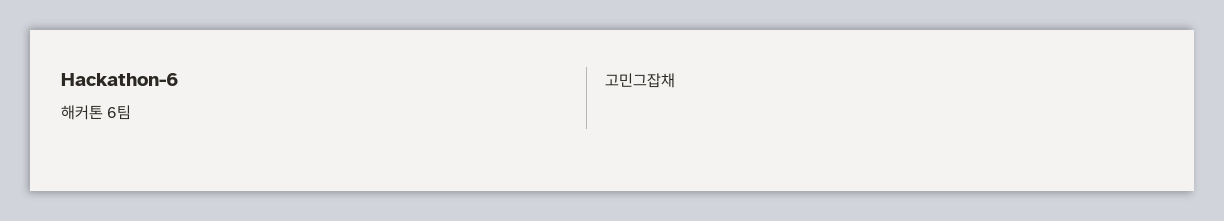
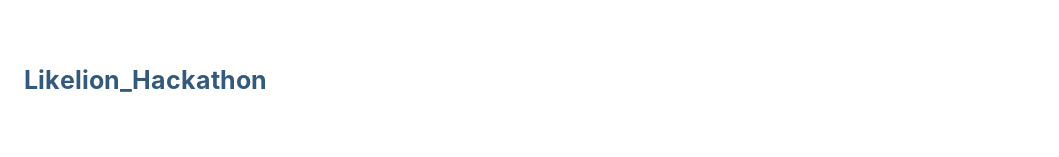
[61,73,179,86] [61,105,132,120] [605,73,675,88] Hackathon-6 // 해커톤 6팀 // 고민그잡채 -> [24,69,267,92] Likelion_Hackathon

